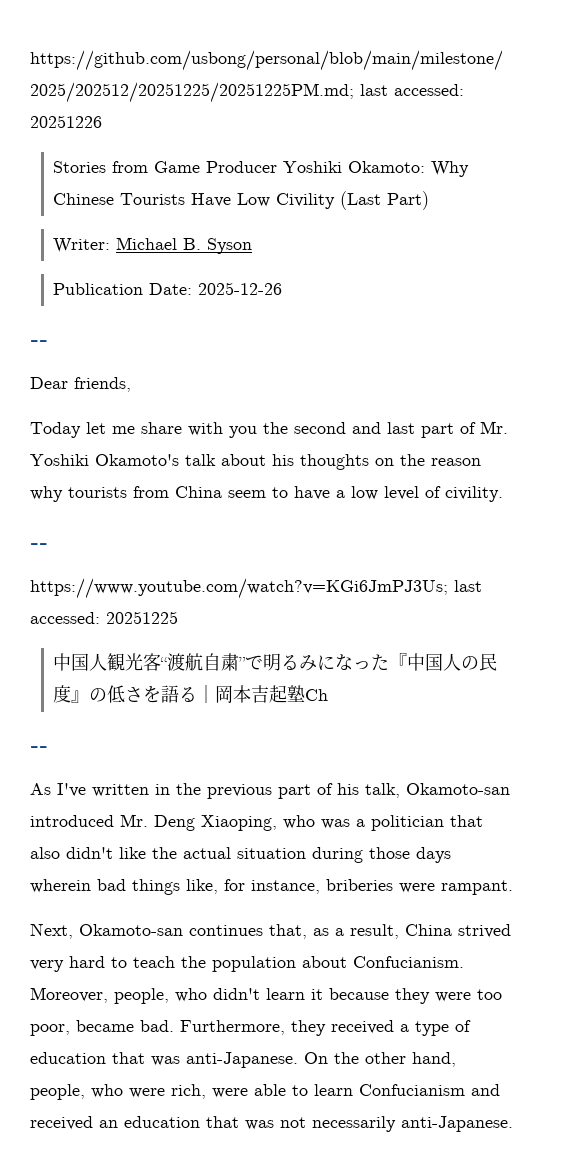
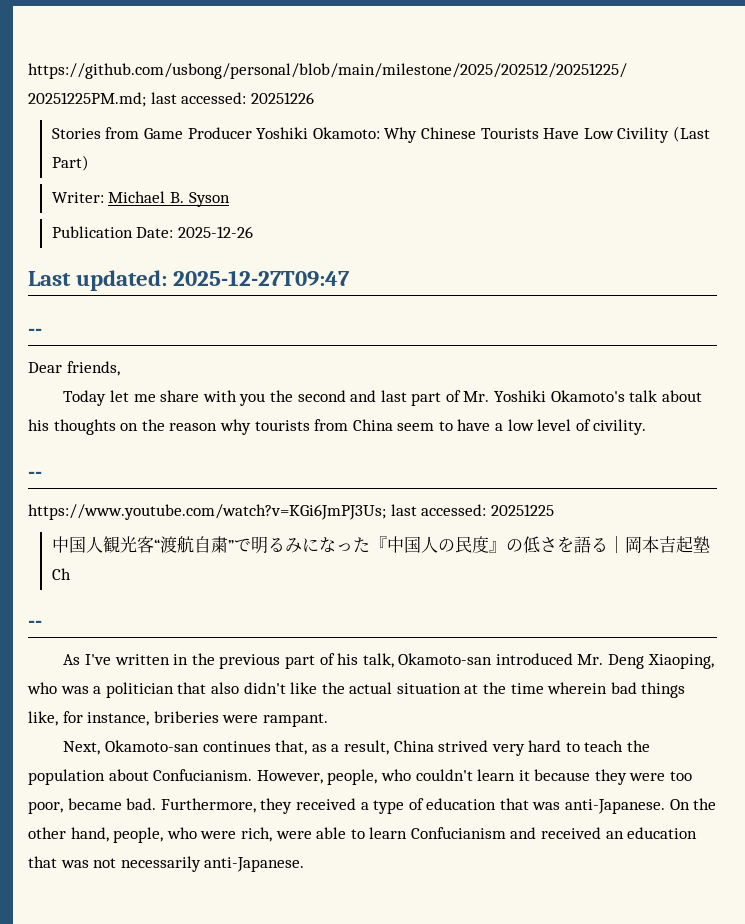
(283, 288) none -> [28,270,351,291] // Last updated: 2025-12-27T09:47
[312,847,451,863] during those days -> [464,682,544,694] at the time
[30,987,260,1004] Moreover, people, who didn't -> [256,769,473,785] However, people, who couldn't

